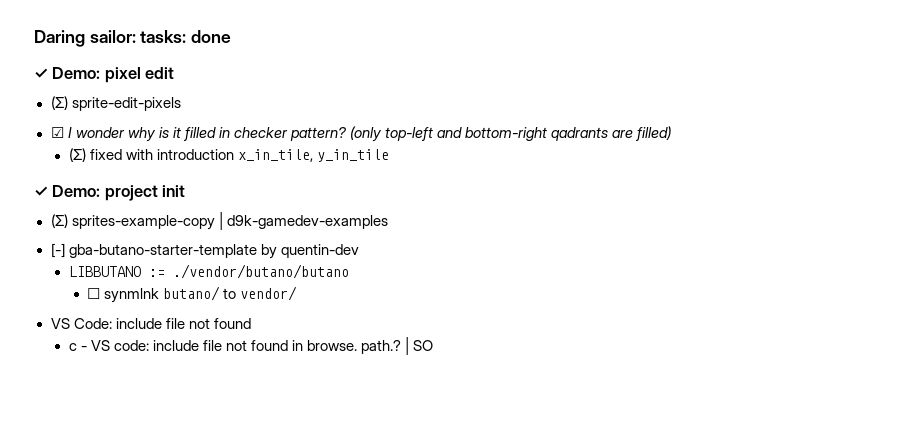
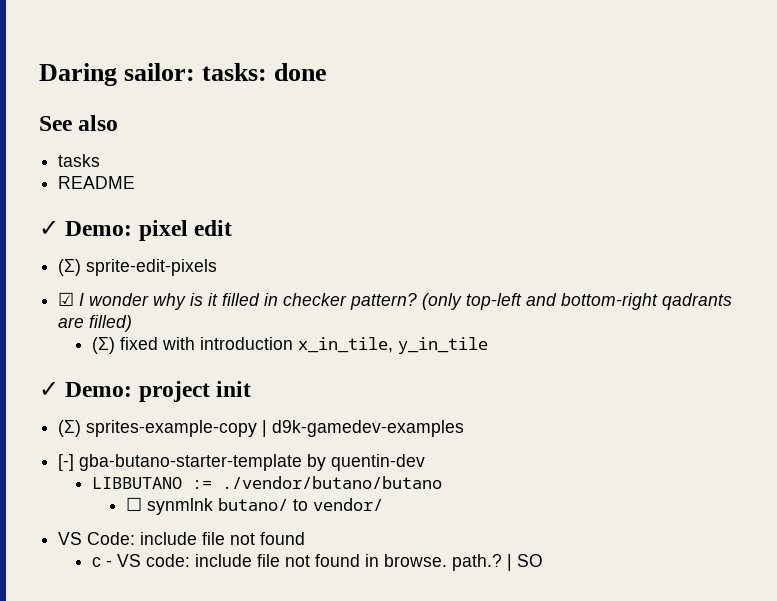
(232, 36) none -> [39,115,119,131] [58,154,101,167] [58,176,136,189] // See also // tasks // README

